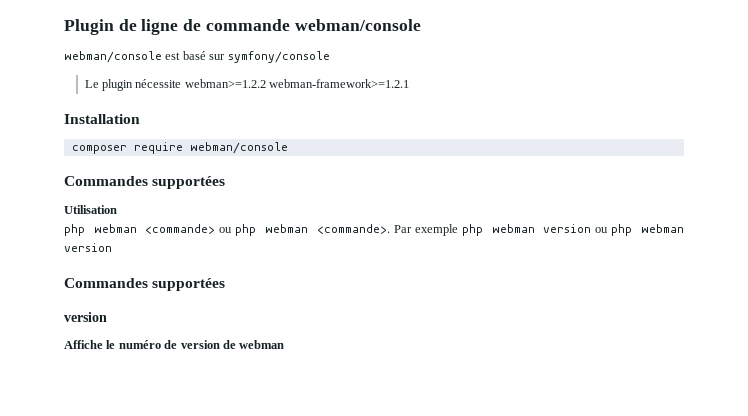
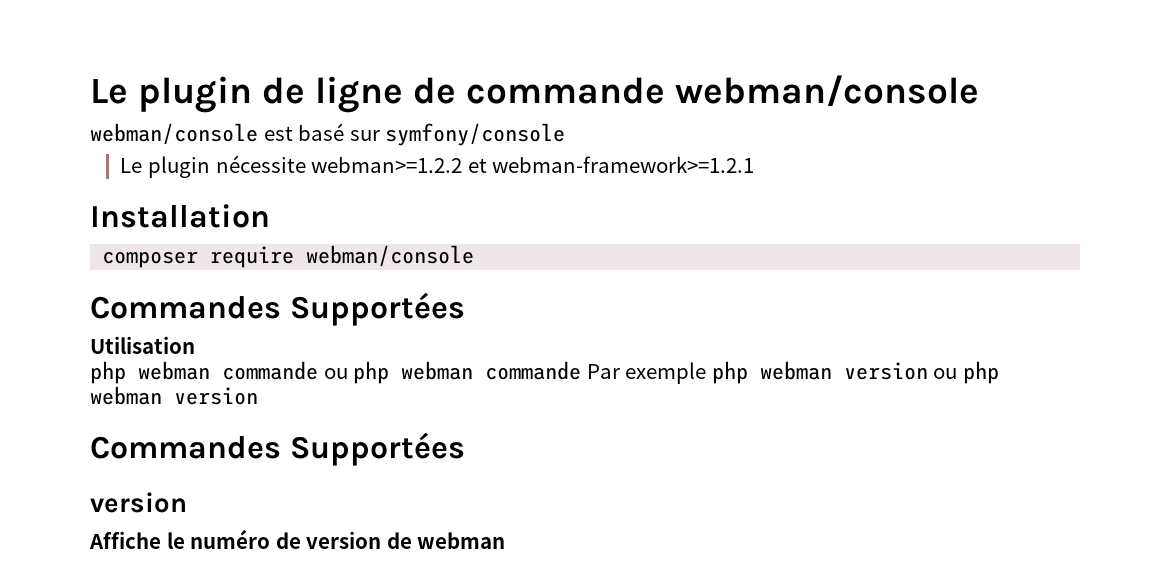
[64,19,114,35] Plugin -> [90,76,252,113] Le plugin
(266, 83) none -> [467,158,487,173] et
[152,176,226,189] supportées -> [289,292,465,326] Supportées
[145,224,390,236] <commande> ou php webman <commande>. -> [222,361,582,384] commande ou php webman commande
[152,278,226,291] supportées -> [289,432,465,466] Supportées

